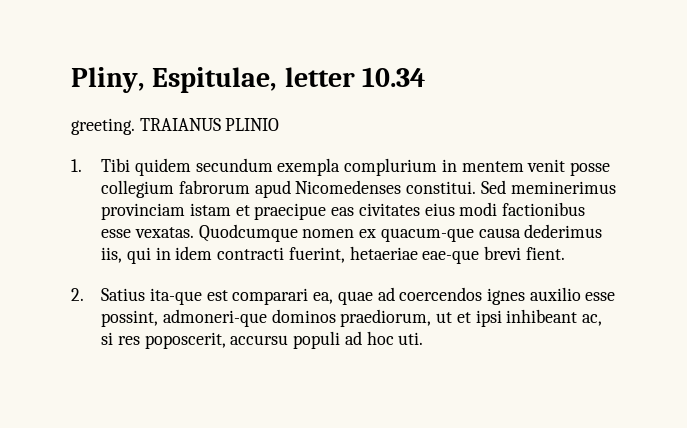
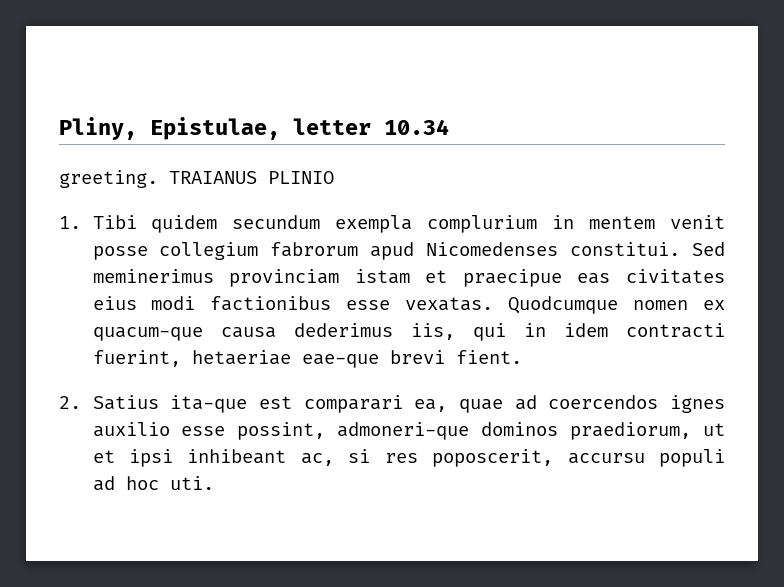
[152,67,278,93] Espitulae, -> [150,117,280,140] Epistulae,

